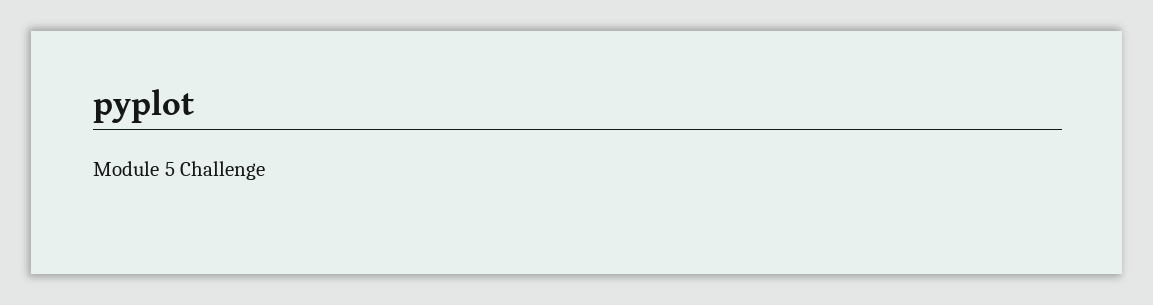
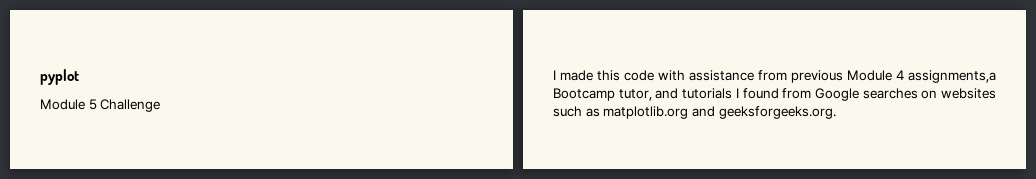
(266, 170) none -> [553,70,996,83] [553,88,996,101] [553,106,836,119] // I made this code with assistance from previous Module 4 assignments,a Bootcamp tutor, and tutorials I found from Google searches on websites such as matplotlib.org and geeksforgeeks.org.

